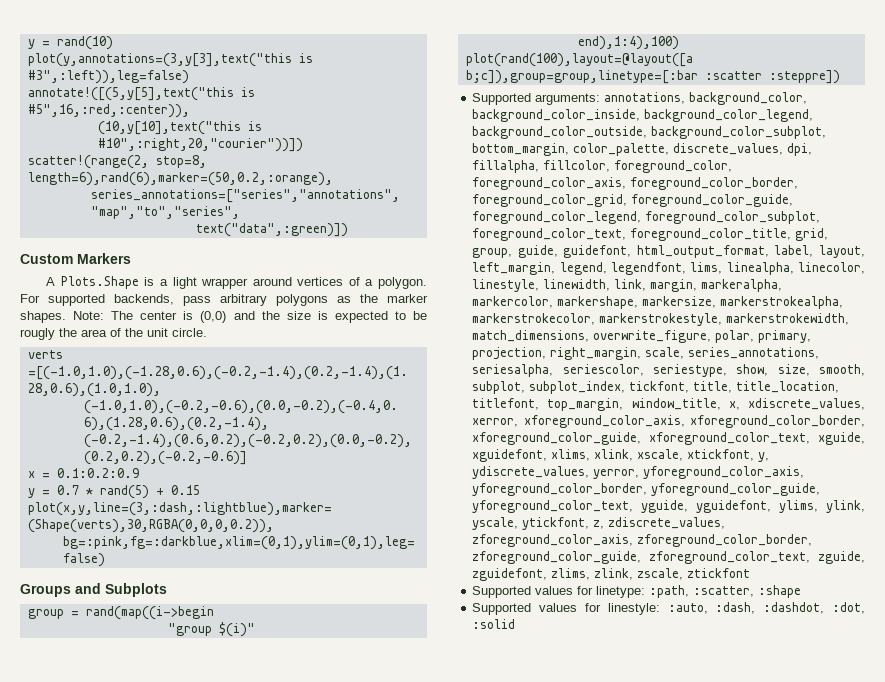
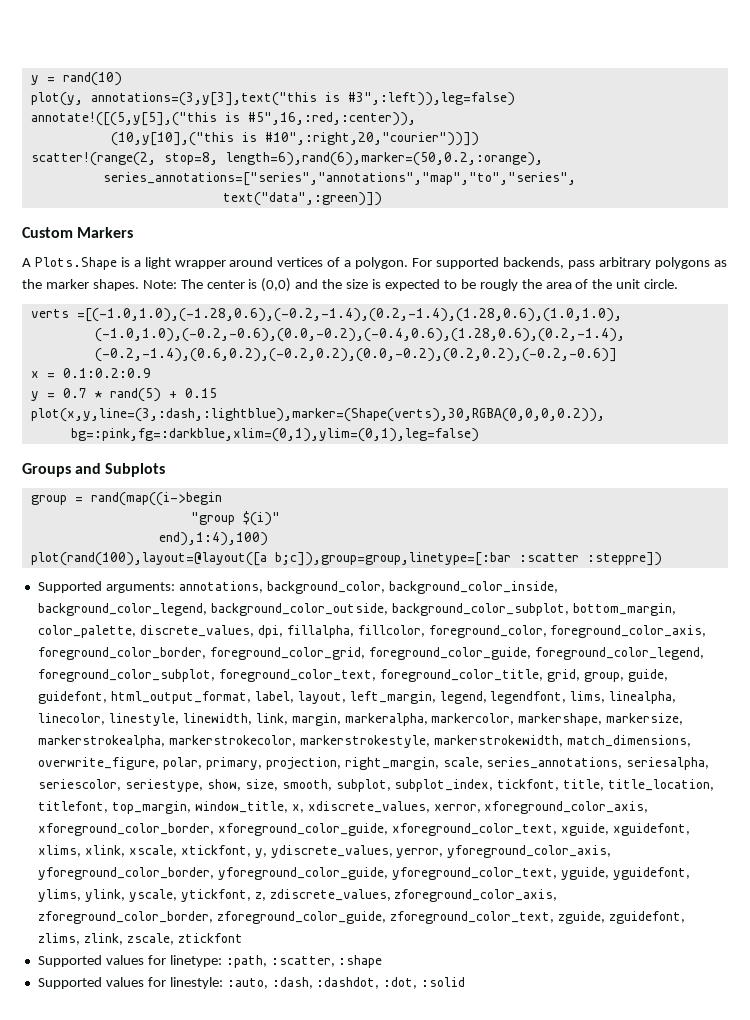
[27,53,292,67] plot(y,annotations=(3,y[3],text("this -> [30,92,317,106] plot(y, annotations=(3,y[3],text("this
[27,87,234,101] annotate!([(5,y[5],text("this -> [30,112,217,126] annotate!([(5,y[5],("this
[97,121,241,135] (10,y[10],text("this -> [110,132,234,146] (10,y[10],("this

